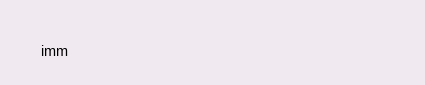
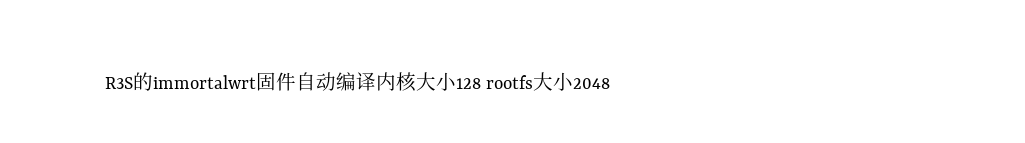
[41,45,68,56] imm -> [104,72,611,92] R3S的immortalwrt固件自动编译内核大小128 rootfs大小2048

